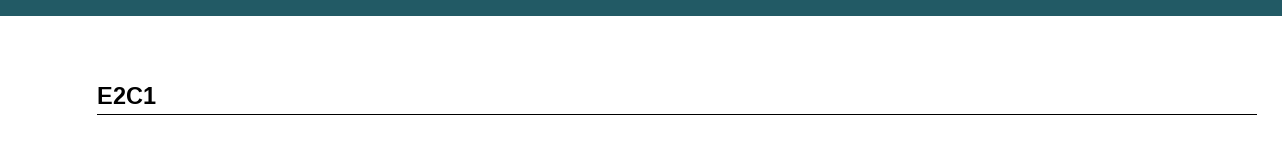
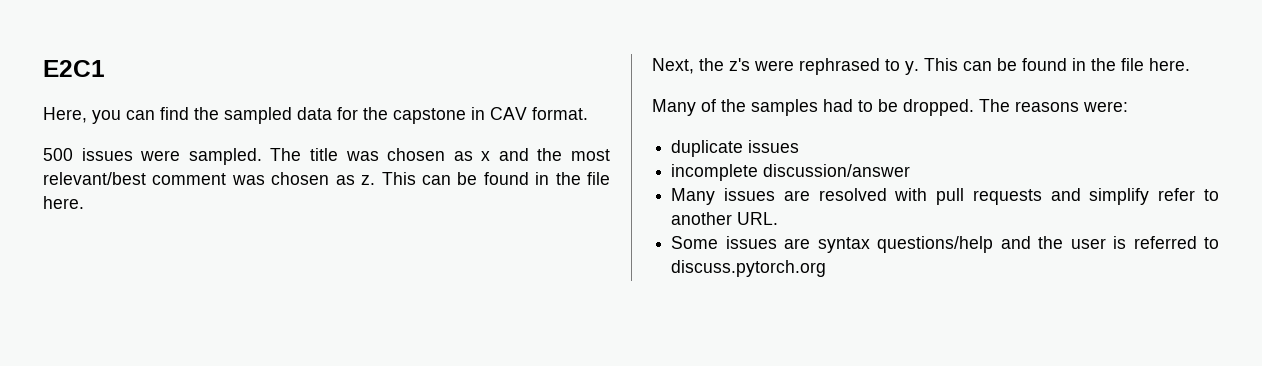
(156, 95) none -> [43,107,588,124] [43,148,610,165] [43,172,611,185] [43,196,84,209] [652,58,1190,75] [652,99,1128,116] [671,140,800,157] [671,164,911,181] [671,188,1219,205] [671,212,779,225] [671,236,1219,253] [671,260,827,277] // Here, you can find the sampled data for the capstone in CAV format. // 500 issues were sampled. The title was chosen as x and the most relevant/best comment was chosen as z. This can be found in the file here. // Next, the z's were rephrased to y. This can be found in the file here. // Many of the samples had to be dropped. The reasons were: // duplicate issues // incomplete discussion/answer // Many issues are resolved with pull requests and simplify refer to another URL. // Some issues are syntax questions/help and the user is referred to discuss.pytorch.org

